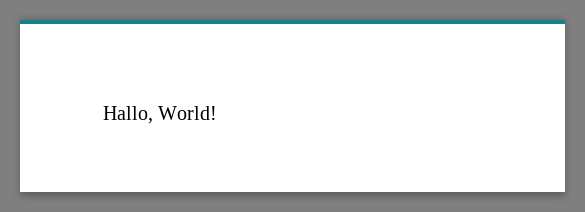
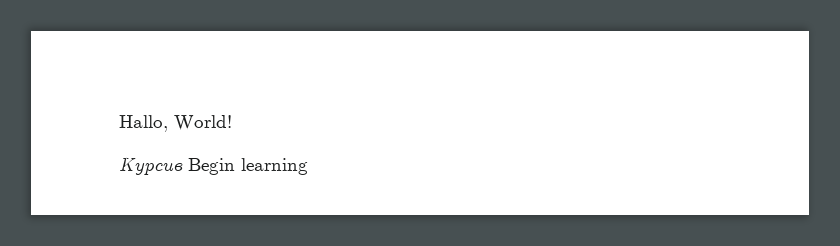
(218, 113) none -> [119,157,308,176] // Курсив Begin learning

